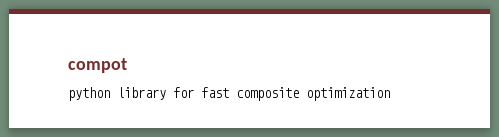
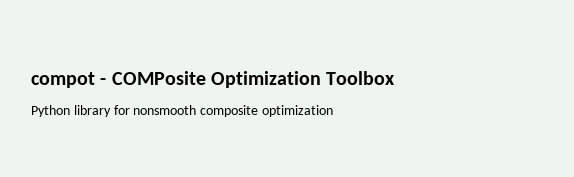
[68,87,110,101] // python -> [100,71,396,88] [31,105,70,117] - COMPosite Optimization Toolbox // Python
[201,87,229,98] fast -> [133,105,197,115] nonsmooth

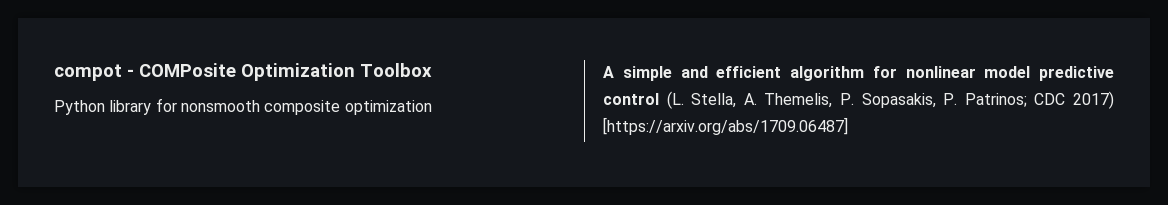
(333, 111) none -> [603,66,1114,81] [603,91,1114,109] [603,117,848,135] // A simple and efficient algorithm for nonlinear model predictive control (L. Stella, A. Themelis, P. Sopasakis, P. Patrinos; CDC 2017) [https://arxiv.org/abs/1709.06487]

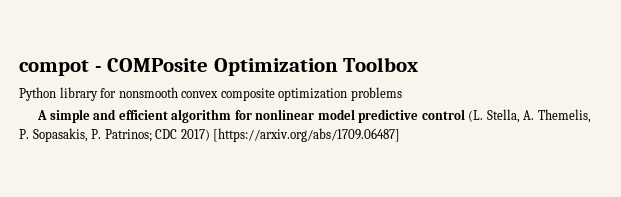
(260, 106) none -> [181,91,219,98] convex
(432, 107) none -> [350,87,402,101] problems

